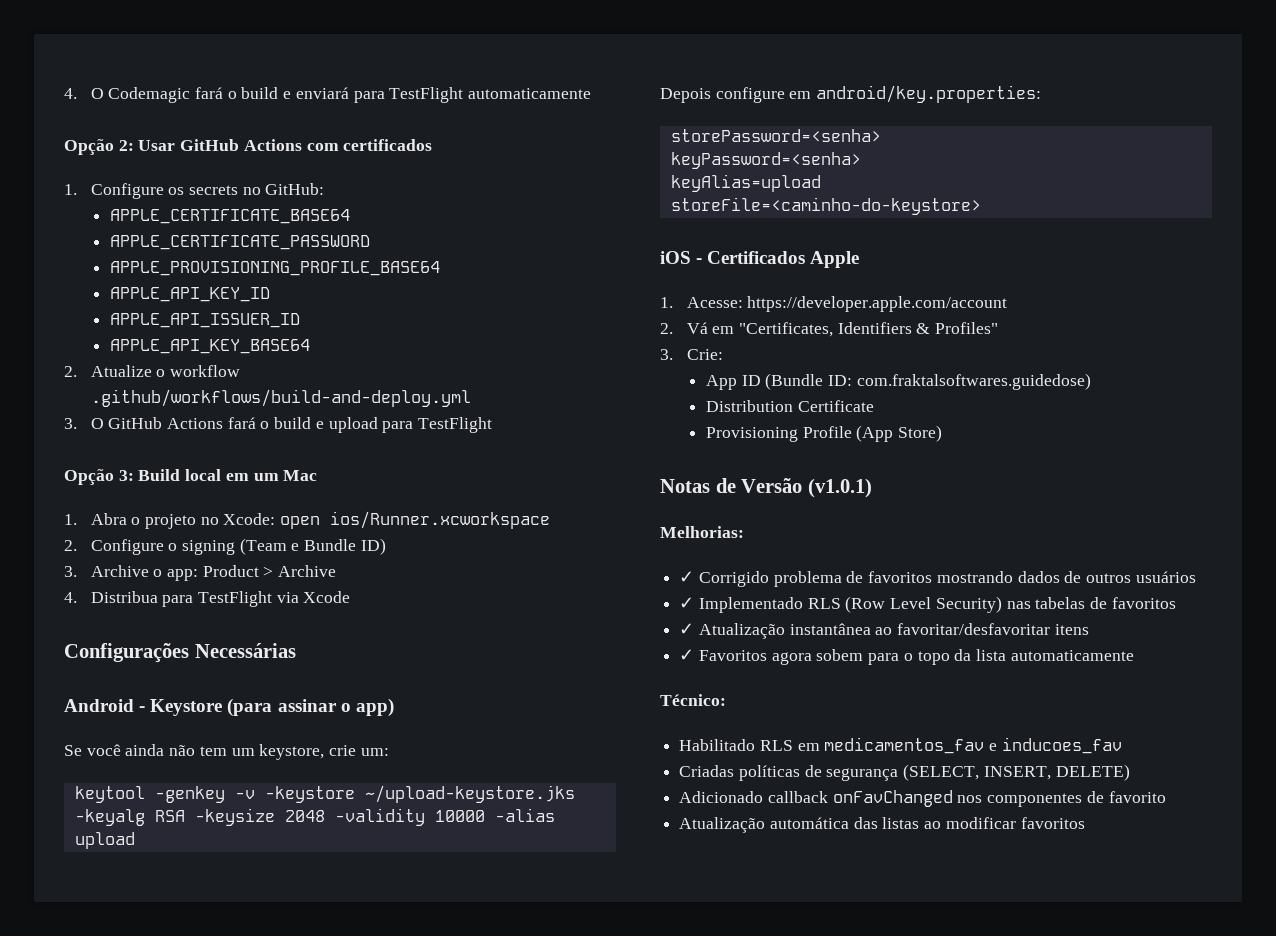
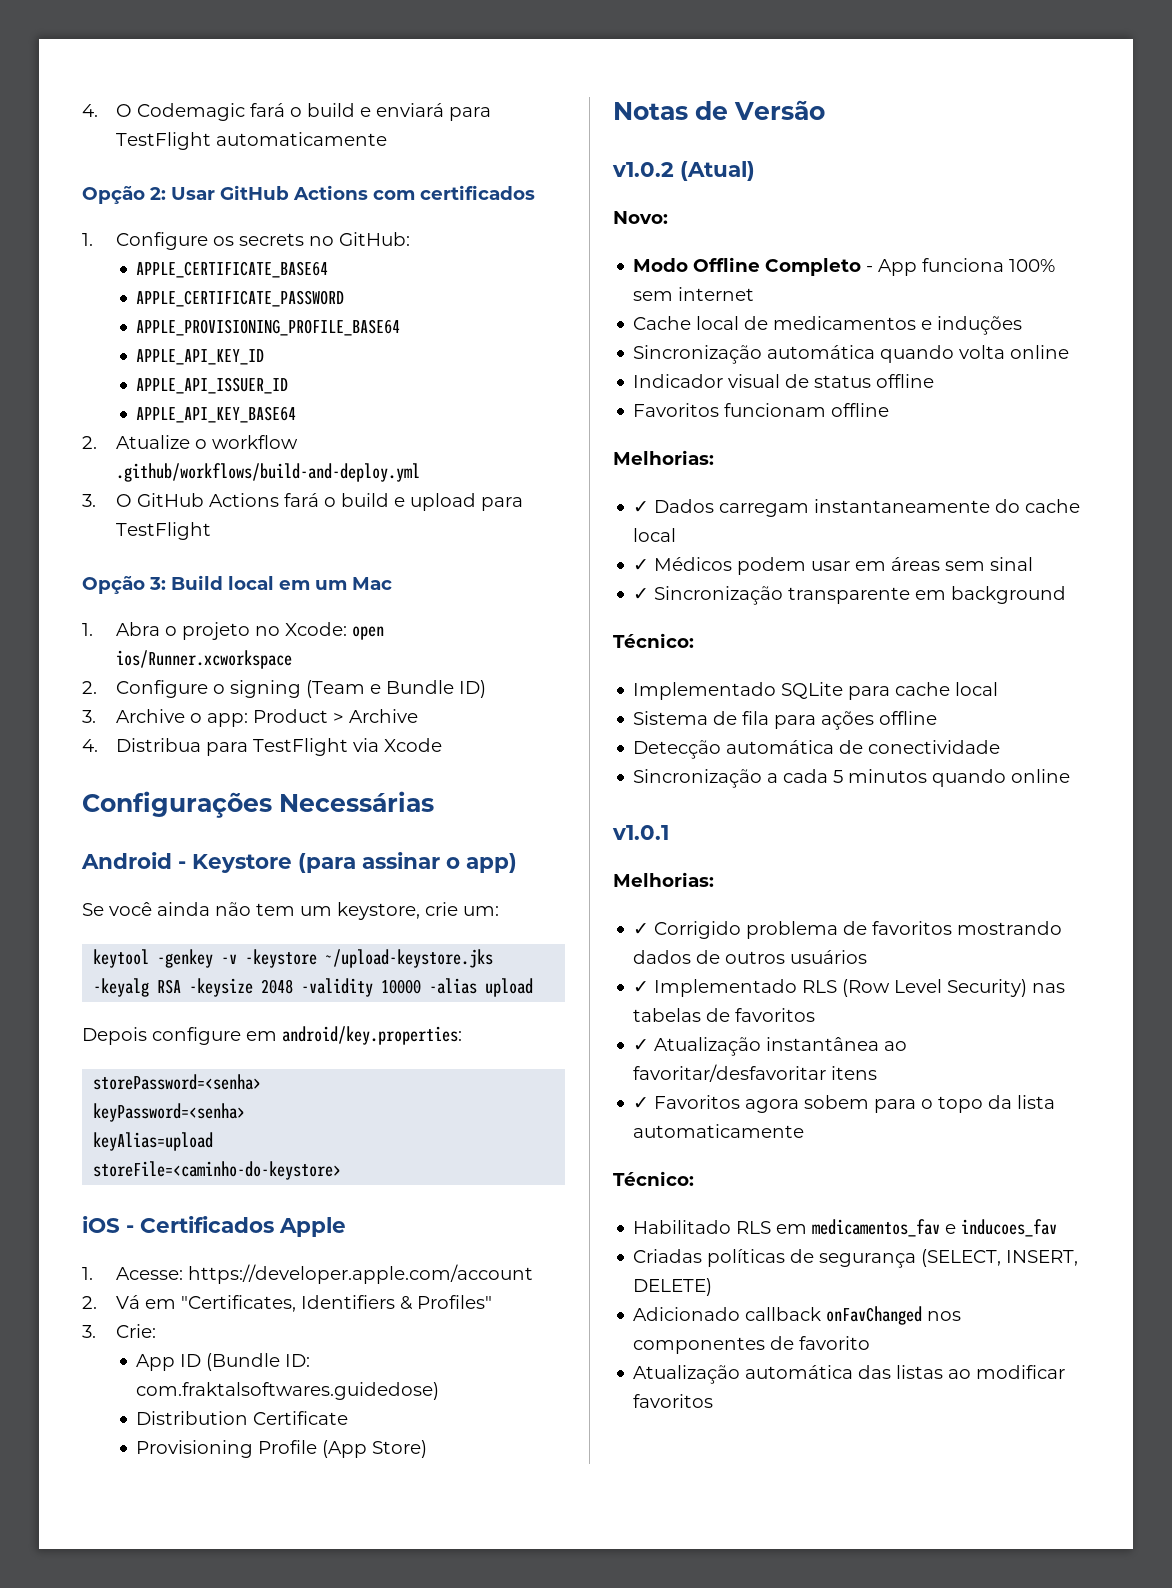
[807,478,872,498] (v1.0.1) -> [612,161,755,181] [613,211,668,224] [633,257,1056,276] [633,287,755,301] [633,316,1023,335] [633,345,1070,364] [633,374,935,388] [633,403,890,417] [613,450,714,465] [633,499,1081,517] [633,528,677,542] [633,557,1034,575] [633,586,1067,605] [613,633,694,648] [633,682,999,700] [633,711,938,730] [633,740,1001,759] [633,769,1071,788] [612,825,669,840] // v1.0.2 (Atual) // Novo: // Modo Offline Completo - App funciona 100% sem internet // Cache local de medicamentos e induções // Sincronização automática quando volta online // Indicador visual de status offline // Favoritos funcionam offline // Melhorias: // ✓ Dados carregam instantaneamente do cache local // ✓ Médicos podem usar em áreas sem sinal // ✓ Sincronização transparente em background // Técnico: // Implementado SQLite para cache local // Sistema de fila para ações offline // Detecção automática de conectividade // Sincronização a cada 5 minutos quando online // v1.0.1

